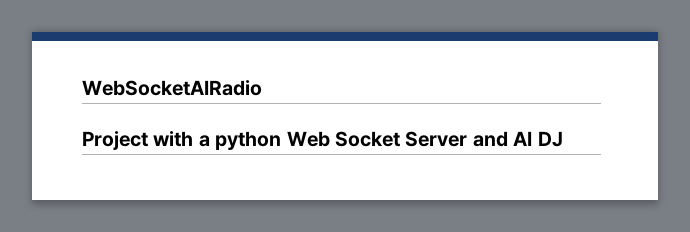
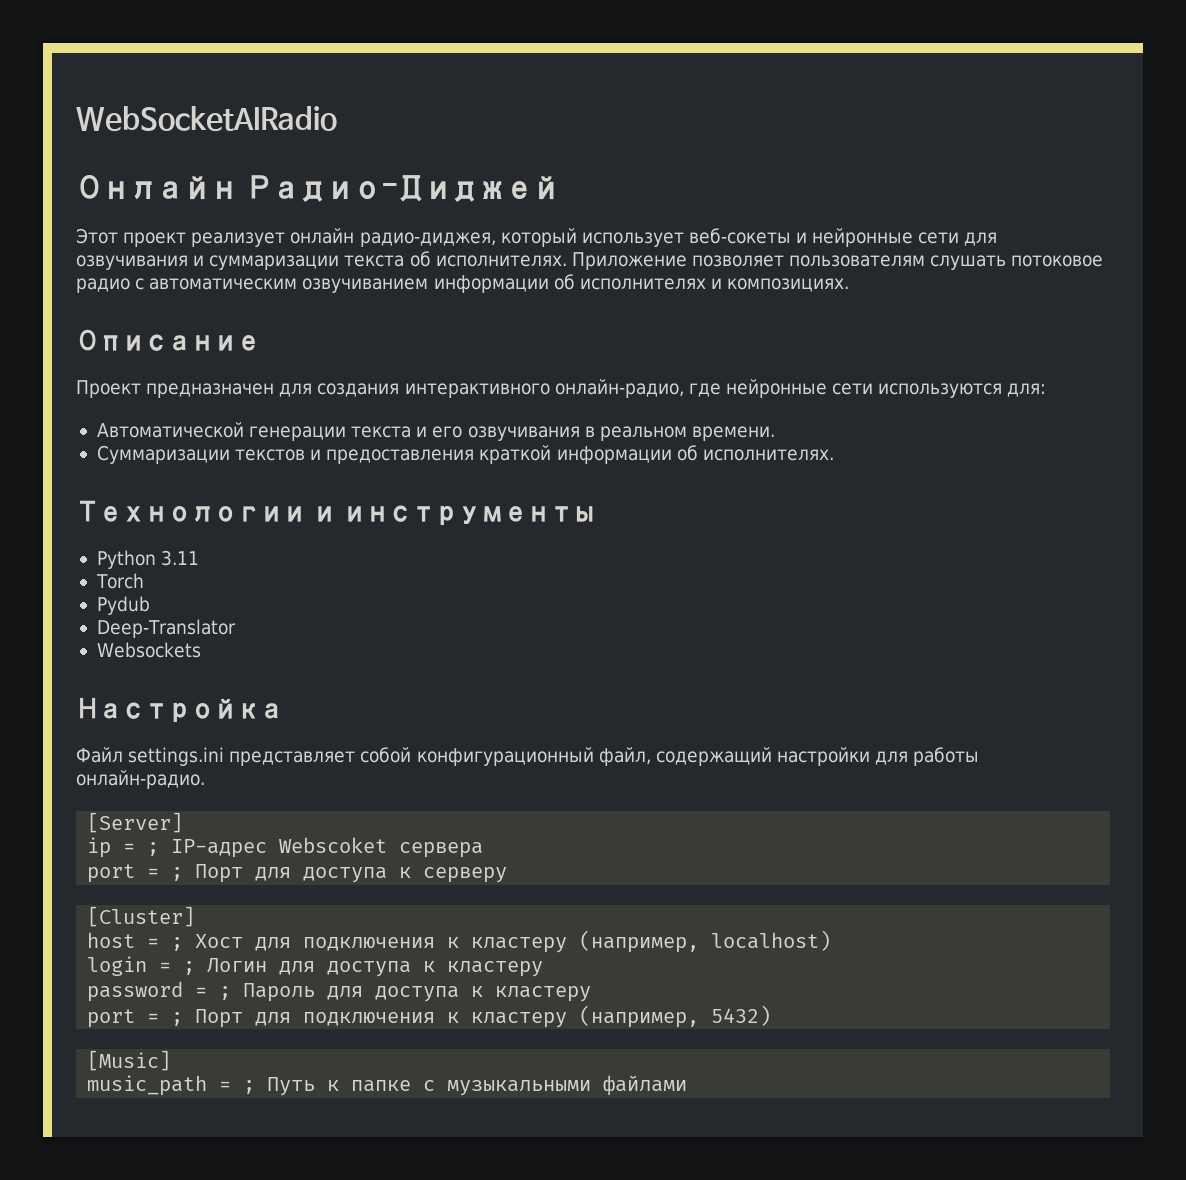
[82,131,563,150] Project with a python Web Socket Server and AI DJ -> [76,174,561,202] [76,228,998,247] [76,251,1104,270] [76,274,850,293] [76,329,260,351] [76,379,1047,398] [96,422,775,441] [96,445,834,464] [76,500,597,526] [96,550,200,569] [95,573,144,589] [96,596,150,615] [96,619,236,638] [96,642,201,658] [76,697,283,723] [76,747,980,766] [76,770,205,789] [87,812,184,833] [87,837,484,858] [87,864,508,883] [87,906,196,927] [87,930,832,953] [87,956,544,977] [87,981,592,1002] [87,1005,772,1028] [87,1050,172,1071] [87,1075,688,1096] Онлайн Радио-Диджей // Этот проект реализует онлайн радио-диджея, который использует веб-сокеты и нейронные сети для озвучивания и суммаризации текста об исполнителях. Приложение позволяет пользователям слушать потоковое радио с автоматическим озвучиванием информации об исполнителях и композициях. // Описание // Проект предназначен для создания интерактивного онлайн-радио, где нейронные сети используются для: // Автоматической генерации текста и его озвучивания в реальном времени. // Суммаризации текстов и предоставления краткой информации об исполнителях. // Технологии и инструменты // Python 3.11 // Torch // Pydub // Deep-Translator // Websockets // Настройка // Файл settings.ini представляет собой конфигурационный файл, содержащий настройки для работы онлайн-радио. // [Server] // ip = ; IP-адрес Webscoket сервера // port = ; Порт для доступа к серверу // [Cluster] // host = ; Хост для подключения к кластеру (например, localhost) // login = ; Логин для доступа к кластеру // password = ; Пароль для доступа к кластеру // port = ; Порт для подключения к кластеру (например, 5432) // [Music] // music_path = ; Путь к папке с музыкальными файлами

